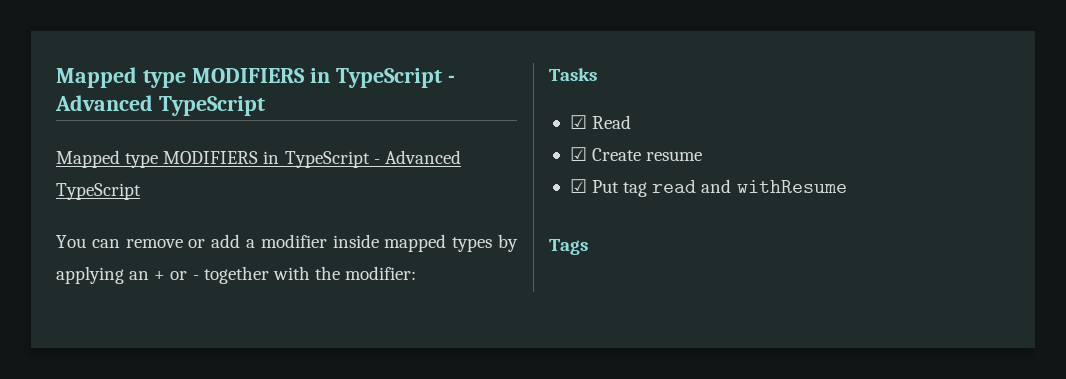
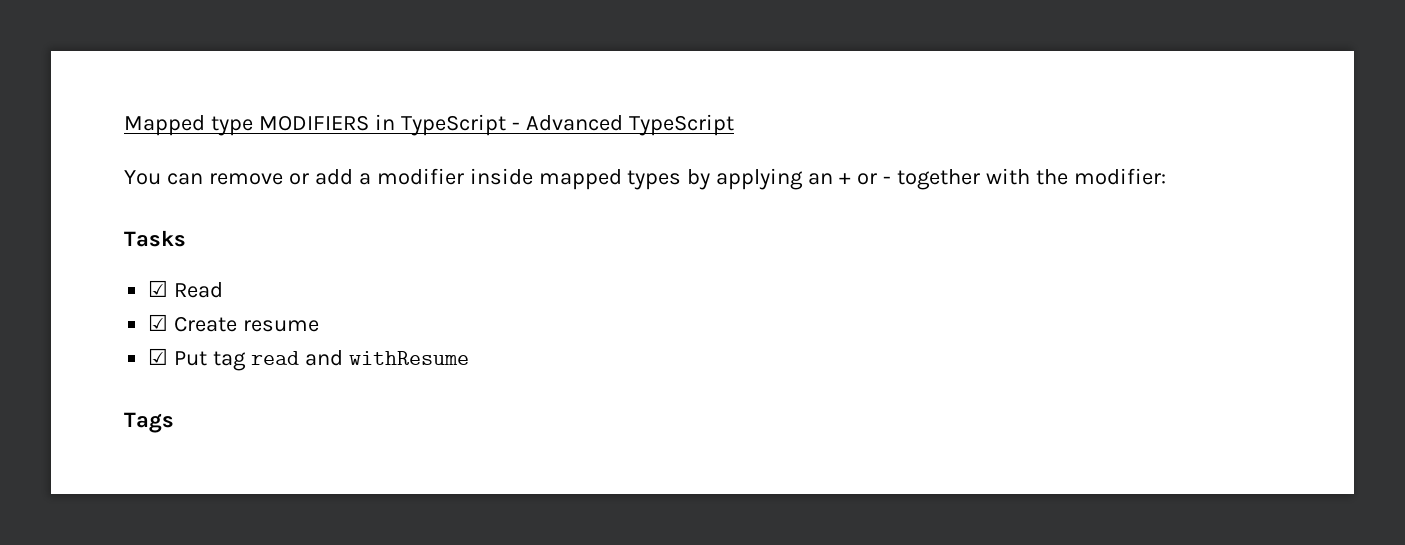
[56,67,455,88] [55,95,265,116] [56,150,461,168] [56,183,141,200] Mapped type MODIFIERS in TypeScript - Advanced TypeScript // Mapped type MODIFIERS in TypeScript - Advanced TypeScript -> [124,114,734,136] Mapped type MODIFIERS in TypeScript - Advanced TypeScript

